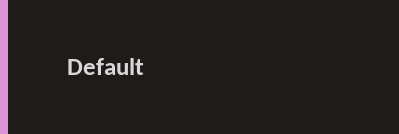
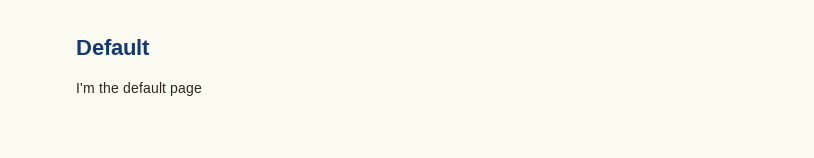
(144, 66) none -> [76,82,202,96] // I'm the default page

